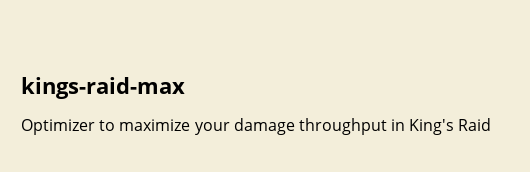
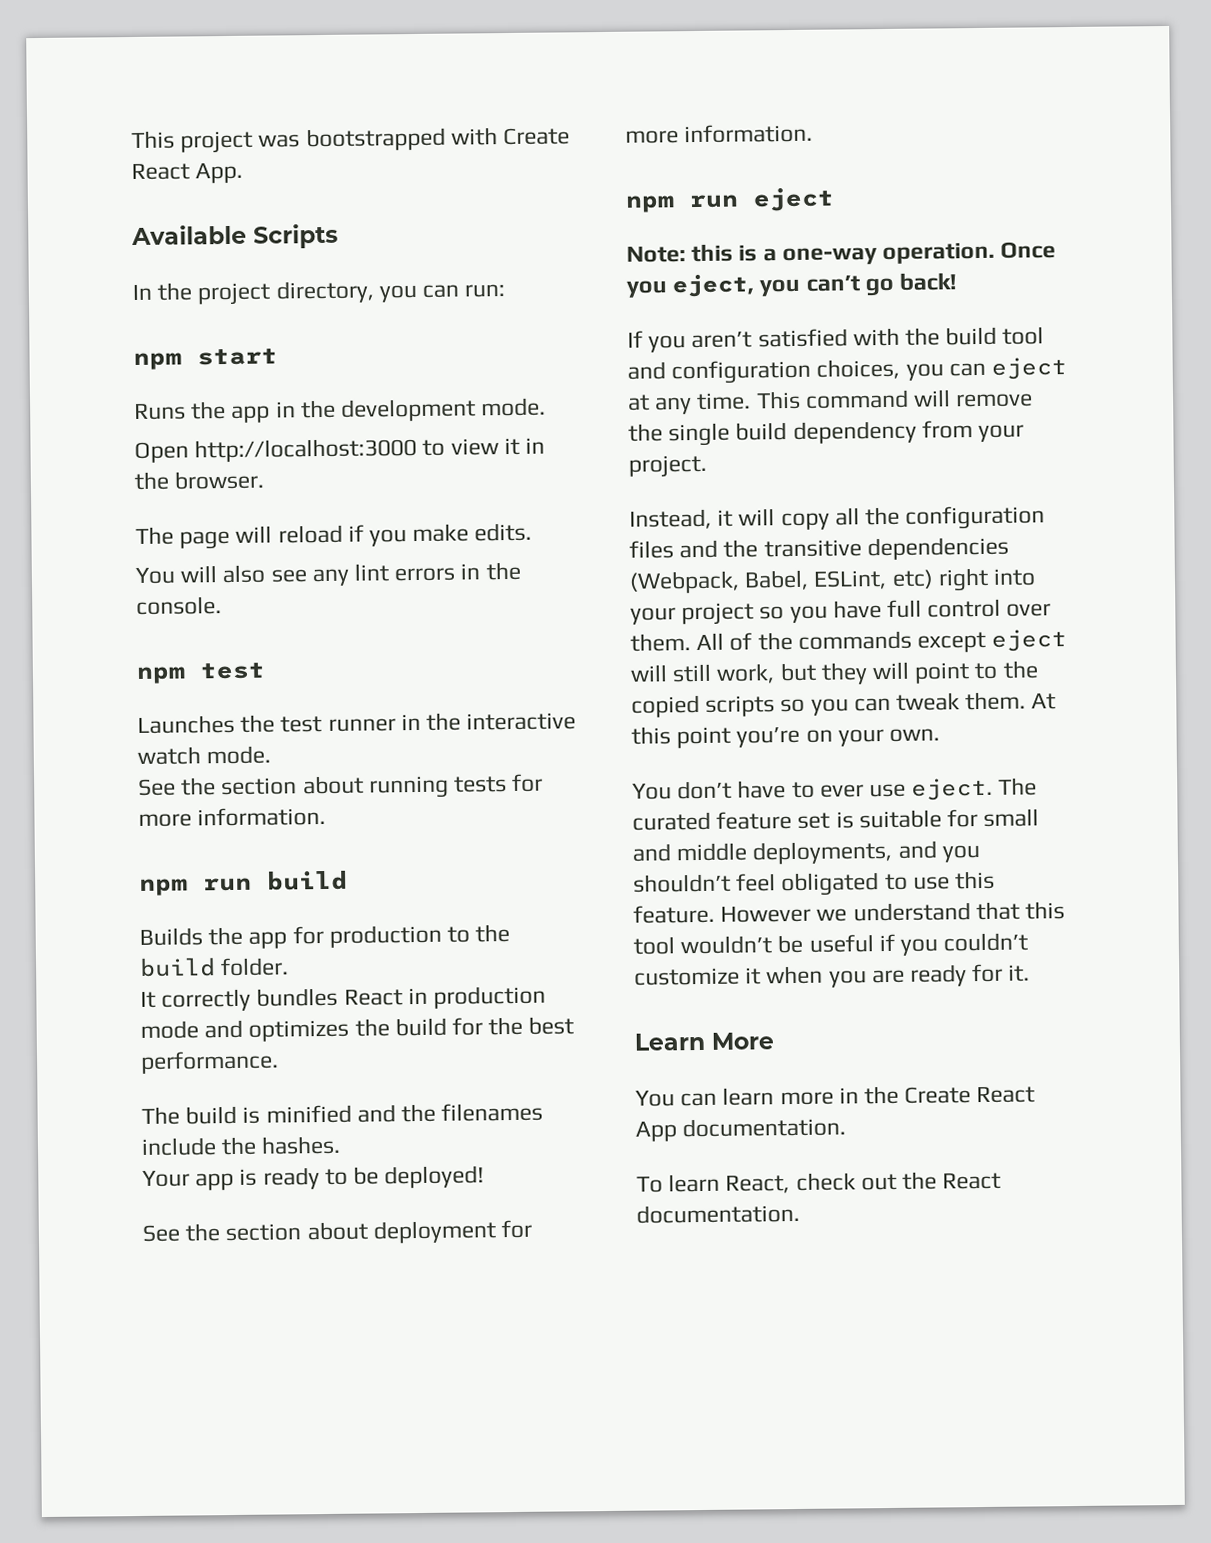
[21,77,185,99] [21,118,492,135] kings-raid-max // Optimizer to maximize your damage throughput in King's Raid -> [131,127,571,154] [131,162,244,184] [131,223,338,249] [132,280,506,306] [133,348,278,371] [134,397,547,423] [134,437,546,463] [134,470,265,490] [135,522,533,550] [135,561,521,587] [136,596,222,615] [136,662,265,684] [137,712,577,734] [137,745,272,765] [138,773,544,799] [138,806,327,827] [139,870,348,896] [139,924,511,949] [139,957,290,977] [140,985,547,1012] [140,1016,575,1042] [140,1050,279,1074] [141,1102,544,1125] [141,1135,342,1156] [142,1165,485,1191] [142,1219,533,1244] [625,123,814,144] [625,187,835,213] [626,241,1057,266] [626,272,958,298] [627,326,1045,353] [627,357,1068,385] [627,389,1034,415] [628,420,1025,447] [628,454,707,478] [629,505,1046,531] [629,536,1009,561] [629,567,1037,594] [630,598,1052,626] [630,629,1068,653] [630,660,1039,685] [631,691,1057,718] [631,726,941,749] [632,777,1038,801] [632,808,1040,831] [632,840,980,865] [633,870,996,897] [633,901,1066,924] [633,932,1029,956] [634,963,1031,988] [634,1032,774,1051] [635,1085,1036,1107] [635,1117,847,1142] [636,1171,1002,1194] [636,1203,800,1224] This project was bootstrapped with Create React App. // Available Scripts // In the project directory, you can run: // npm start // Runs the app in the development mode. // Open http://localhost:3000 to view it in the browser. // The page will reload if you make edits. // You will also see any lint errors in the console. // npm test // Launches the test runner in the interactive watch mode. // See the section about running tests for more information. // npm run build // Builds the app for production to the build folder. // It correctly bundles React in production mode and optimizes the build for the best performance. // The build is minified and the filenames include the hashes. // Your app is ready to be deployed! // See the section about deployment for more information. // npm run eject // Note: this is a one-way operation. Once you eject, you can’t go back! // If you aren’t satisfied with the build tool and configuration choices, you can eject at any time. This command will remove the single build dependency from your project. // Instead, it will copy all the configuration files and the transitive dependencies (Webpack, Babel, ESLint, etc) right into your project so you have full control over them. All of the commands except eject will still work, but they will point to the copied scripts so you can tweak them. At this point you’re on your own. // You don’t have to ever use eject. The curated feature set is suitable for small and middle deployments, and you shouldn’t feel obligated to use this feature. However we understand that this tool wouldn’t be useful if you couldn’t customize it when you are ready for it. // Learn More // You can learn more in the Create React App documentation. // To learn React, check out the React documentation.

